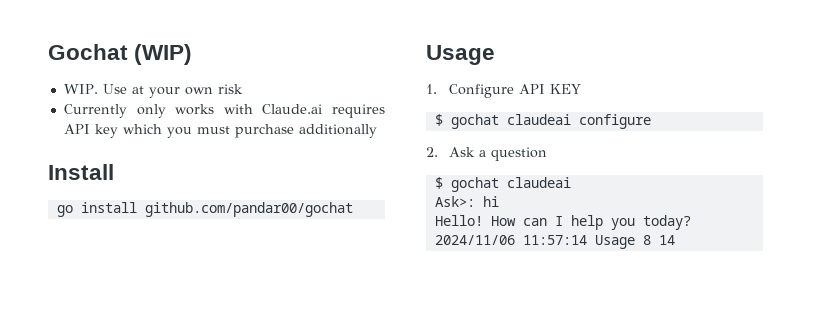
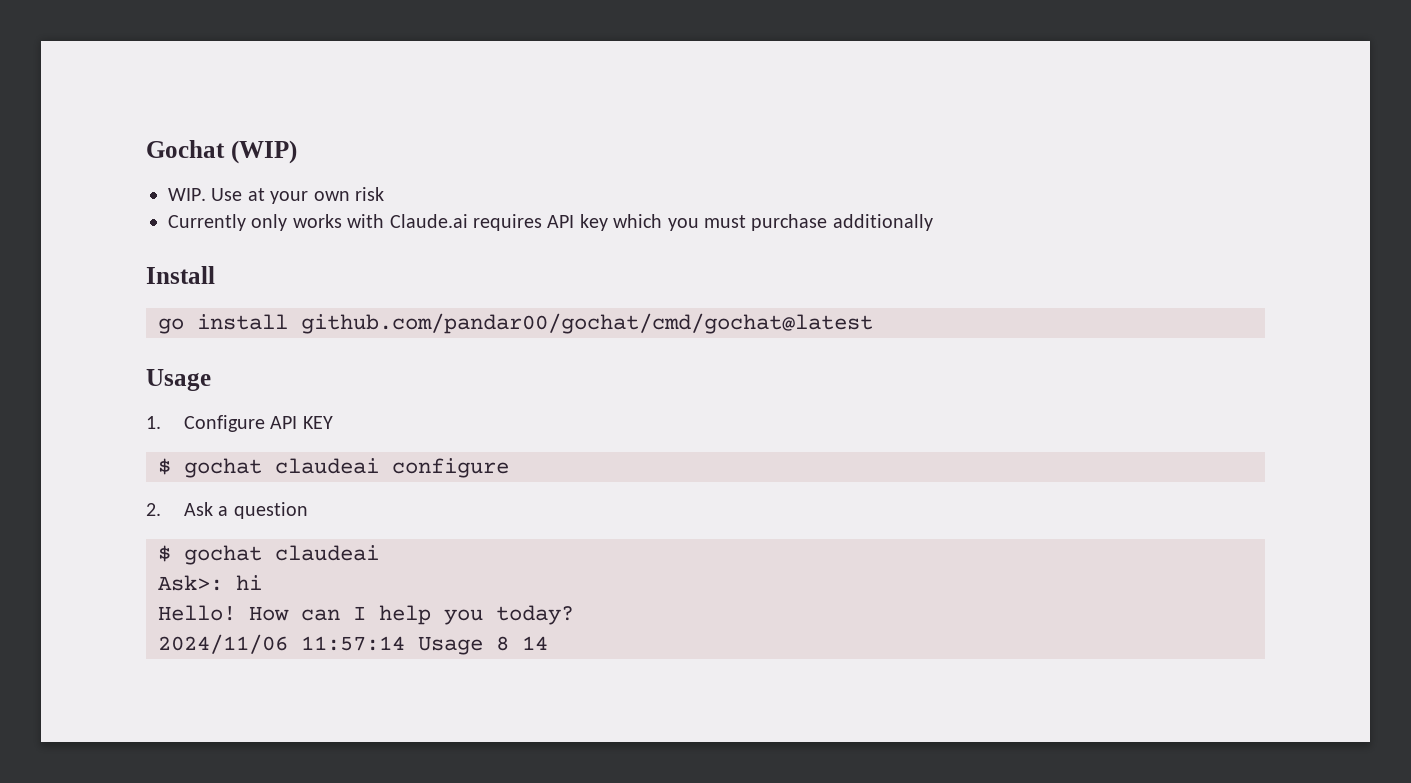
[144,202,353,217] github.com/pandar00/gochat -> [301,313,873,334] github.com/pandar00/gochat/cmd/gochat@latest

